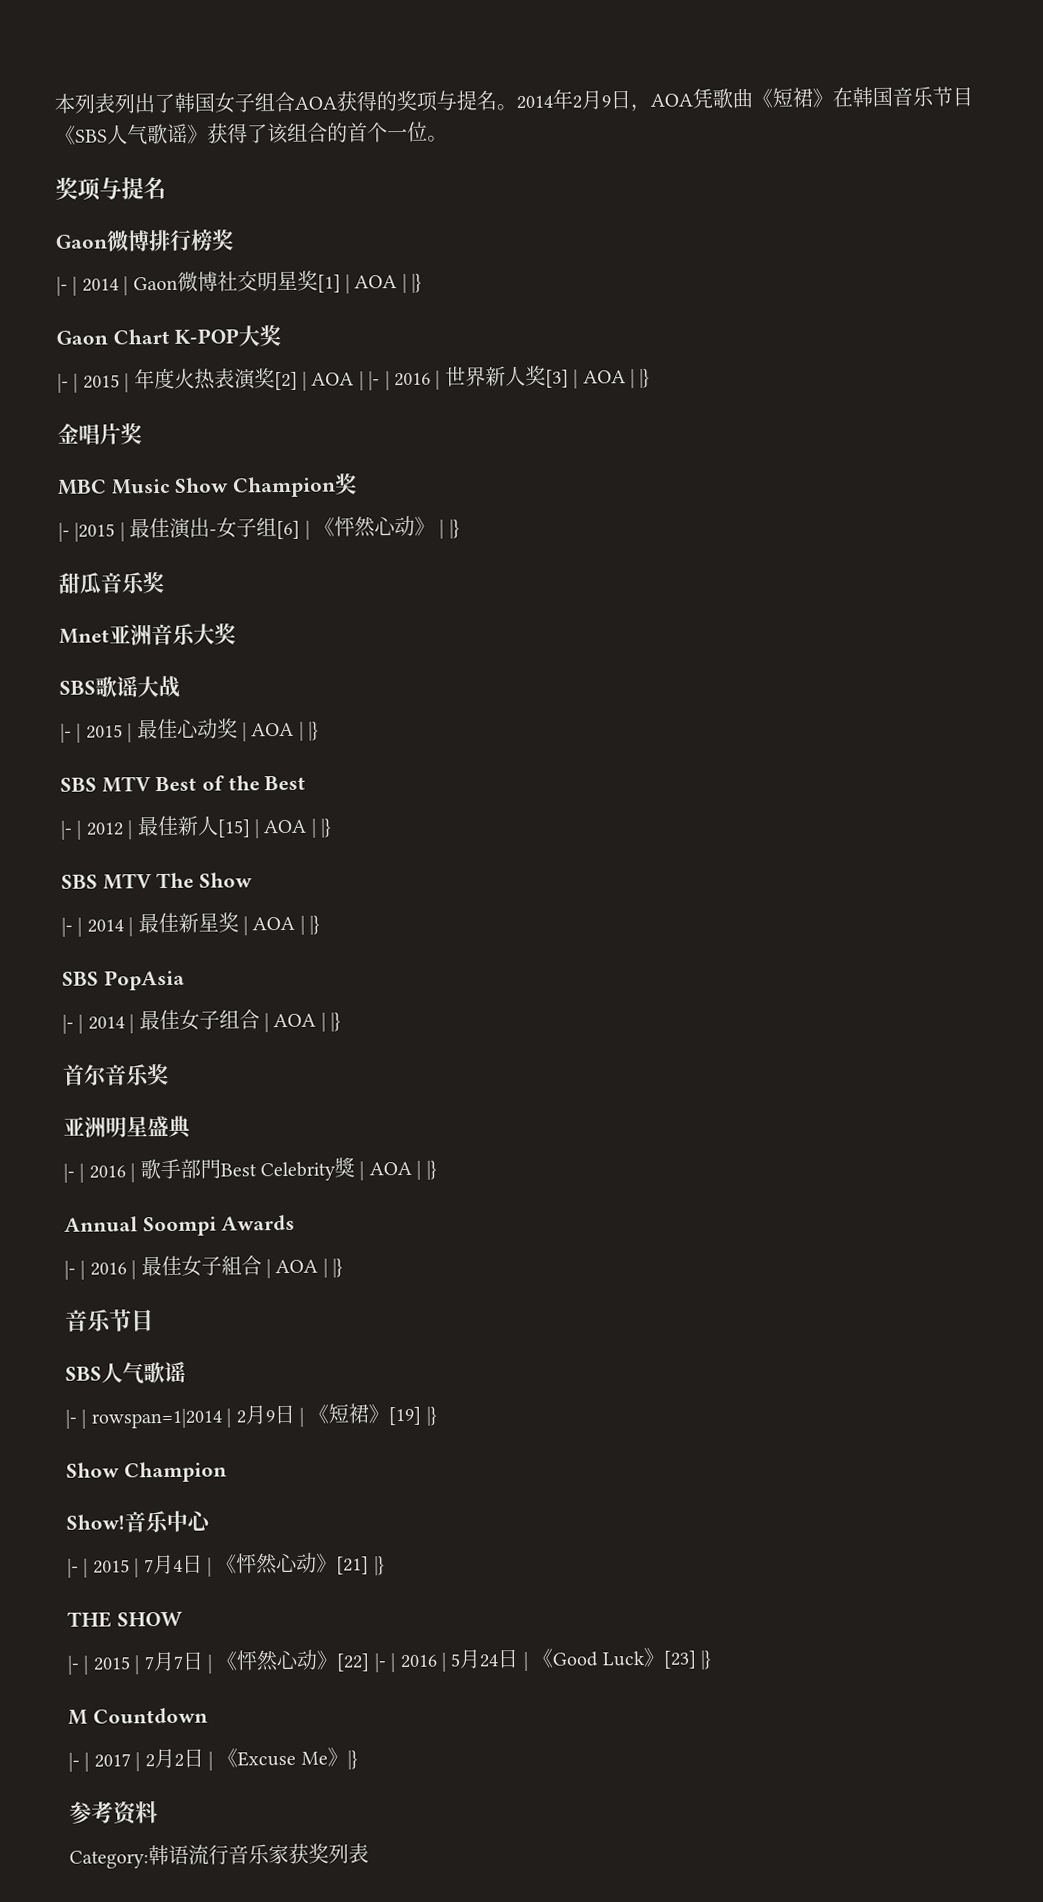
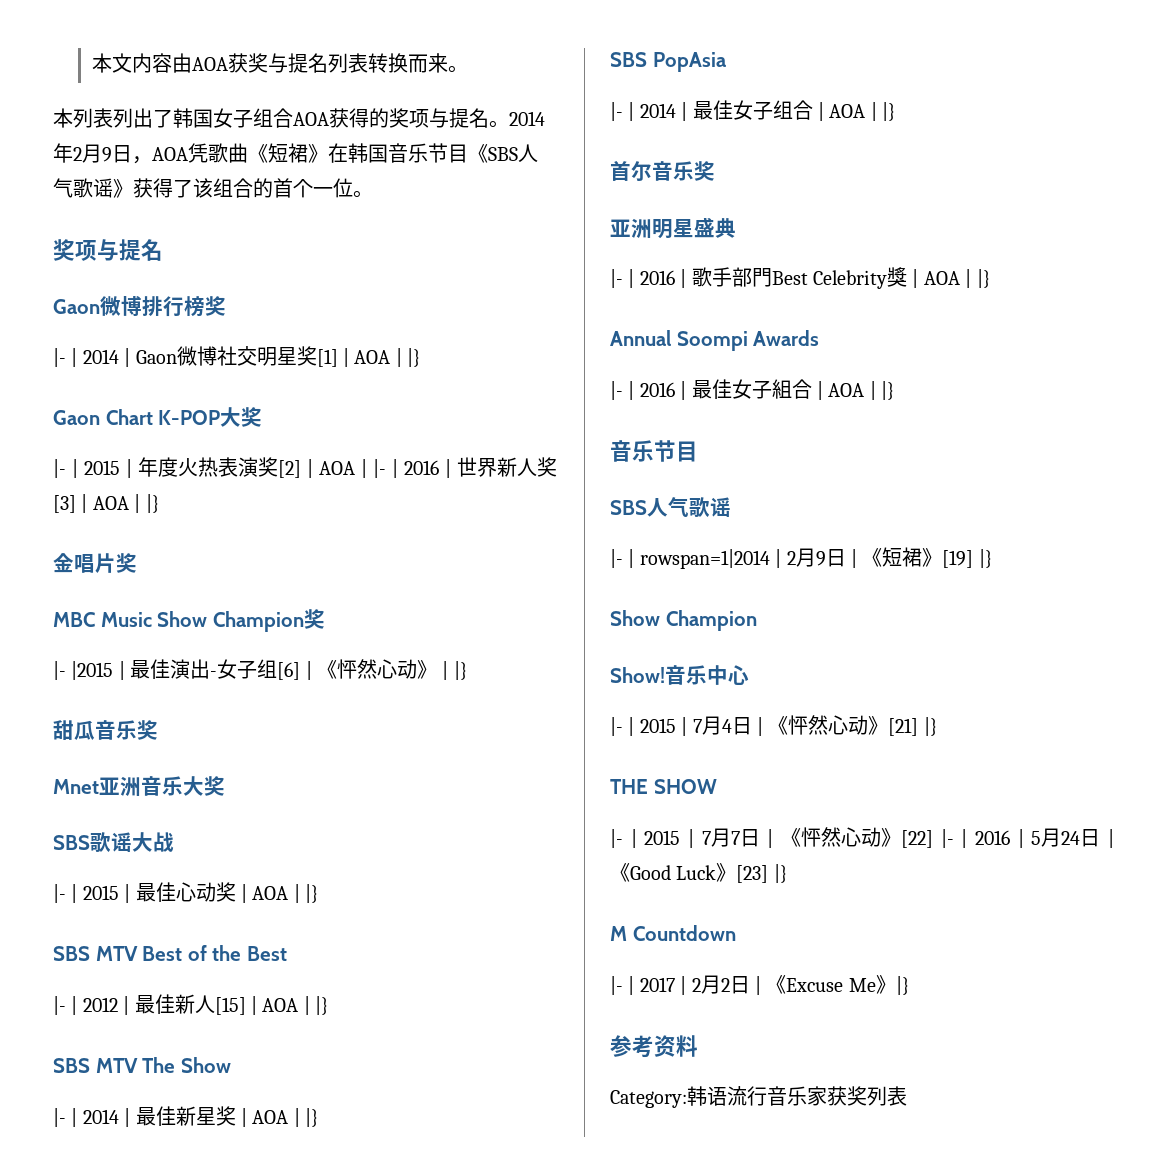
[54,93,75,114] 本 -> [92,53,469,73] [53,108,73,128] 本文内容由AOA获奖与提名列表转换而来。 // 本

